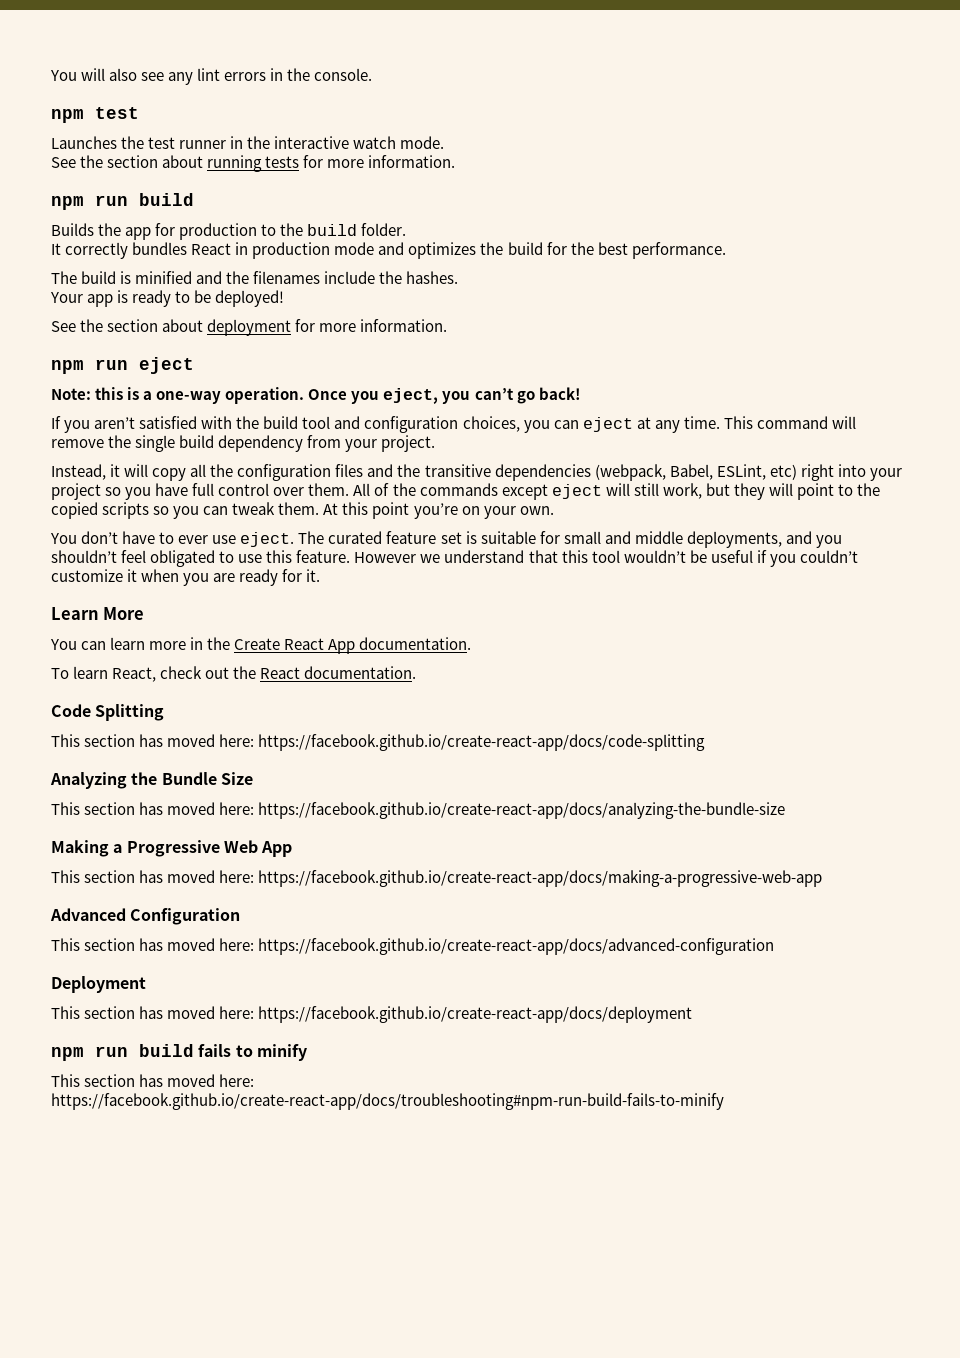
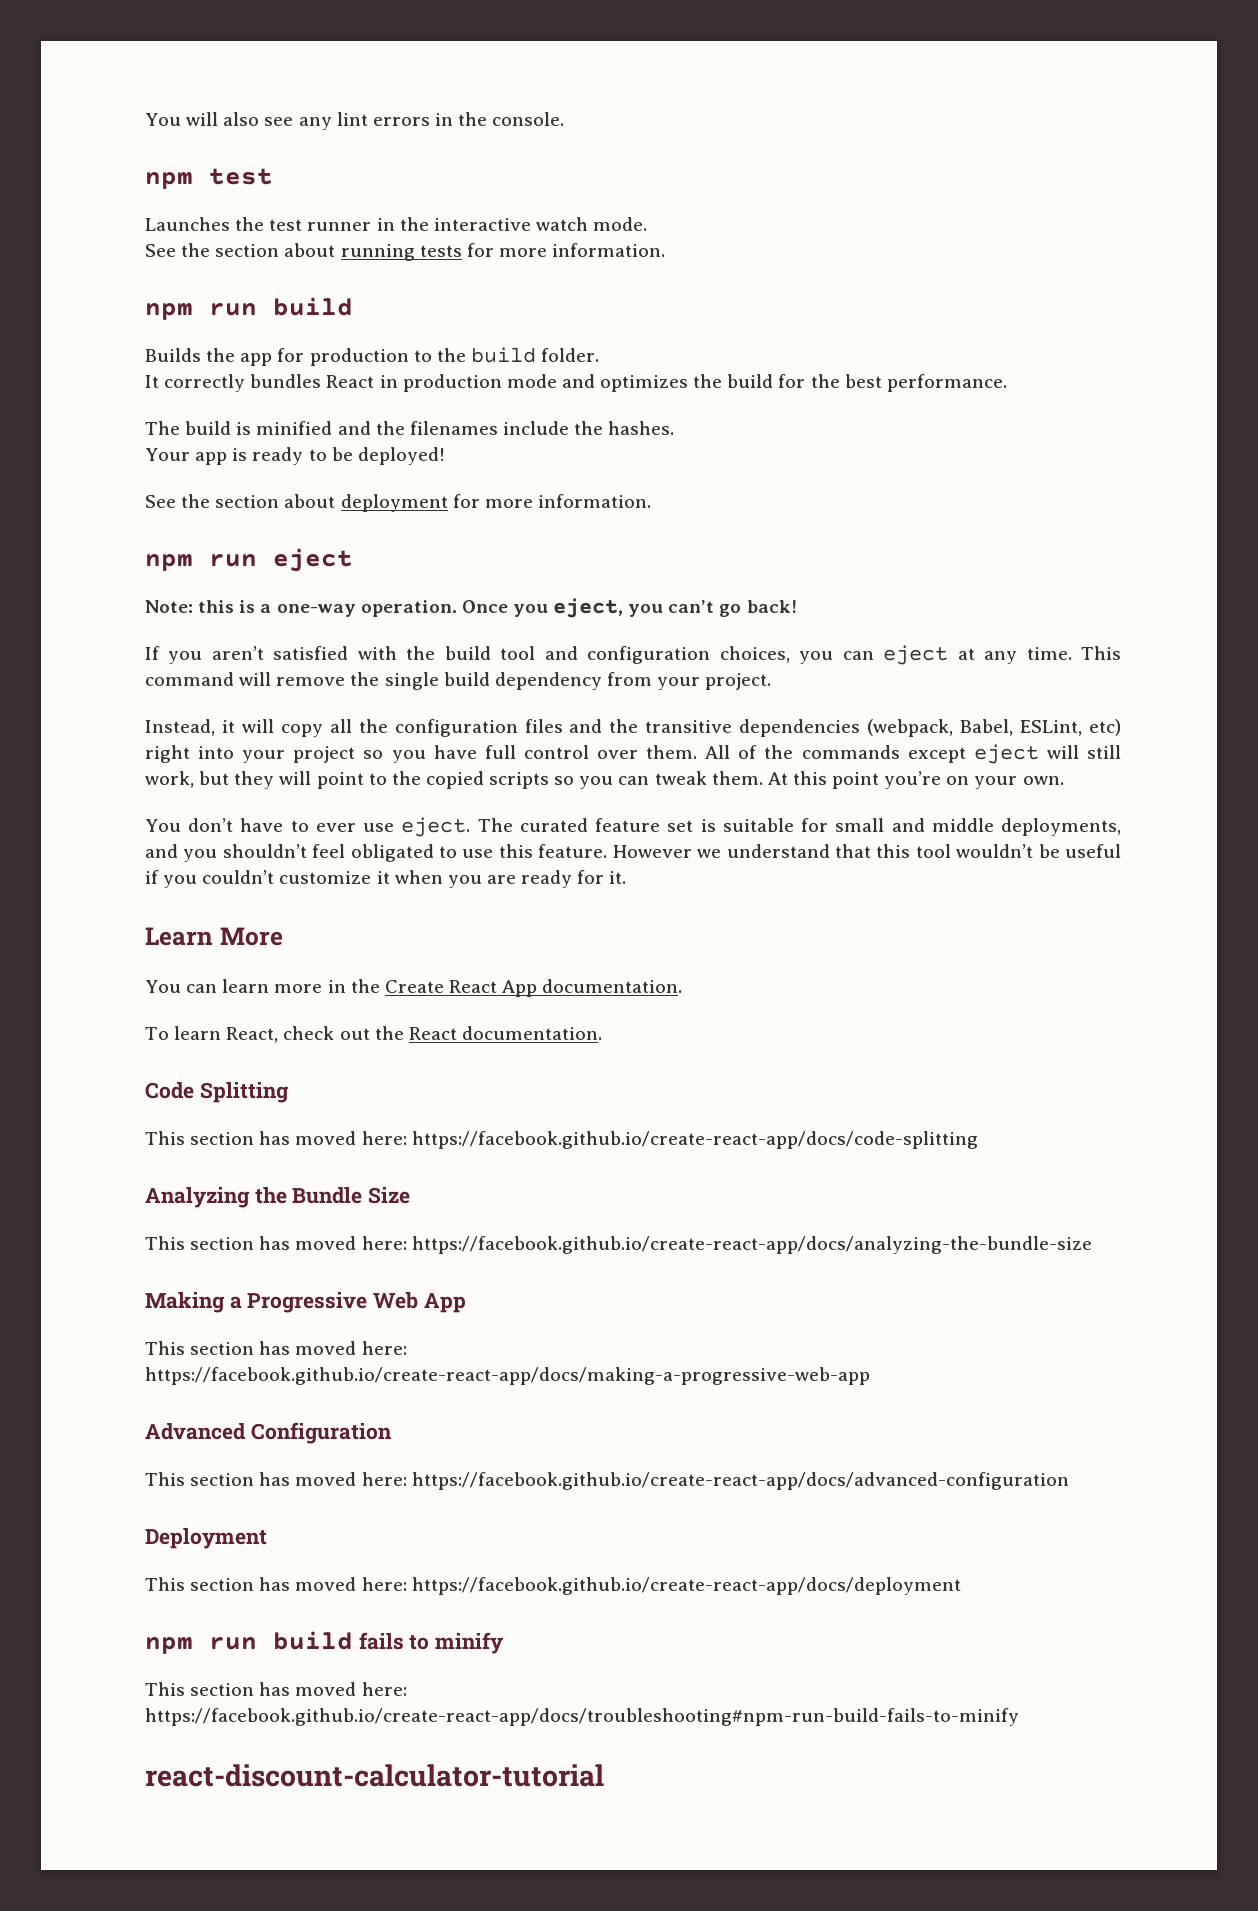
(724, 1101) none -> [145,1764,604,1787] // react-discount-calculator-tutorial

